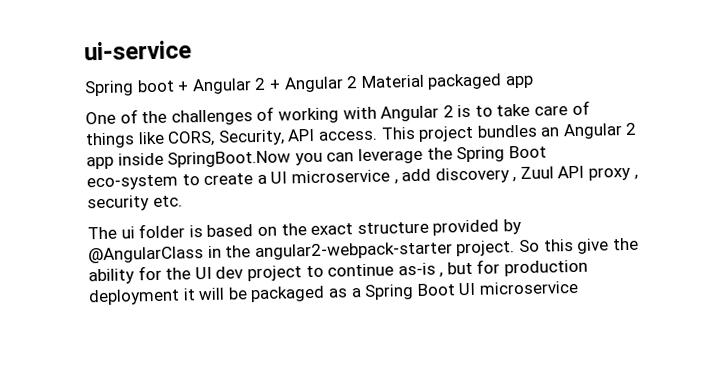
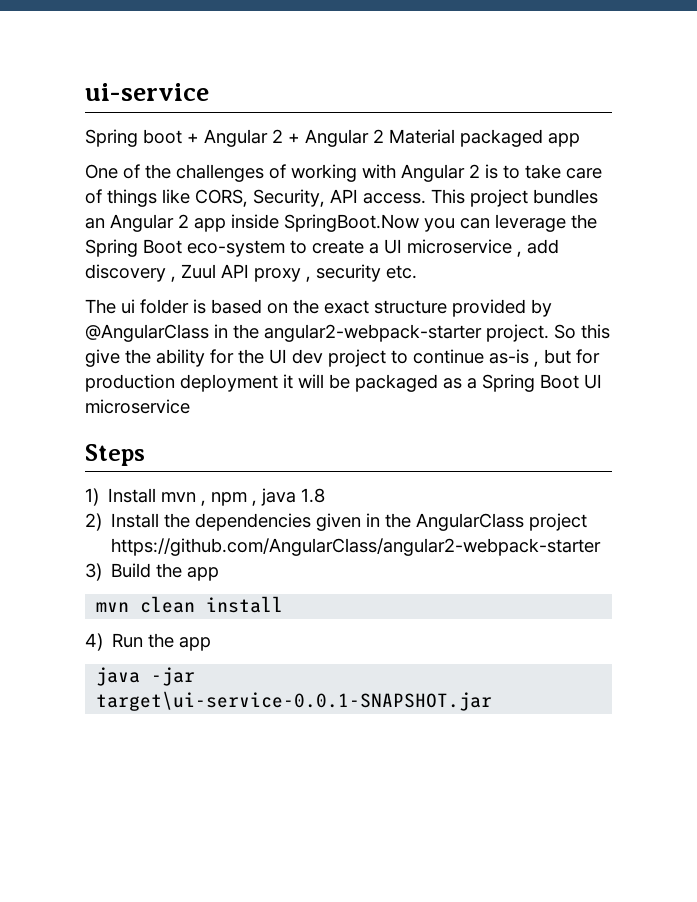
(578, 287) none -> [85,444,145,466] [85,488,326,506] [85,513,588,531] [111,538,602,556] [85,563,220,581] [96,596,284,613] [85,633,212,651] [96,667,196,686] [96,691,493,711] // Steps // 1) Install mvn , npm , java 1.8 // 2) Install the dependencies given in the AngularClass project https://github.com/AngularClass/angular2-webpack-starter // 3) Build the app // mvn clean install // 4) Run the app // java -jar target\ui-service-0.0.1-SNAPSHOT.jar

